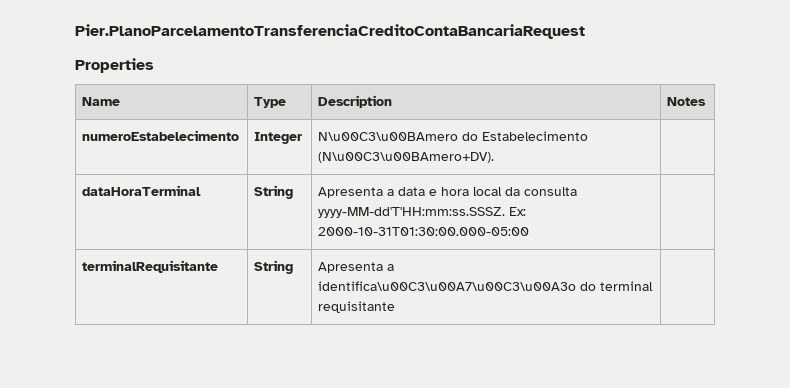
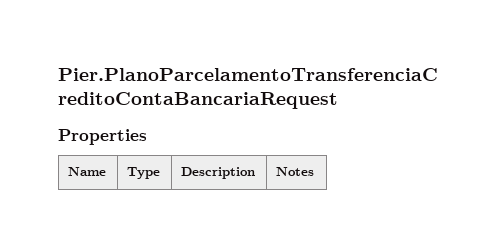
[82,130,240,141] [254,132,303,144] [318,131,589,141] [318,152,495,163] [82,185,202,196] [254,185,294,199] [318,187,578,198] [318,207,527,218] [318,227,530,236] [82,260,219,273] [254,260,294,274] [318,262,395,273] [318,281,654,291] [318,301,396,313] // numeroEstabelecimento | Integer | N\u00C3\u00BAmero do Estabelecimento (N\u00C3\u00BAmero+DV). | // dataHoraTerminal | String | Apresenta a data e hora local da consulta yyyy-MM-dd'T'HH:mm:ss.SSSZ. Ex: 2000-10-31T01:30:00.000-05:00 | // terminalRequisitante | String | Apresenta a identifica\u00C3\u00A7\u00C3\u00A3o do terminal requisitante | -> (315, 171) none

